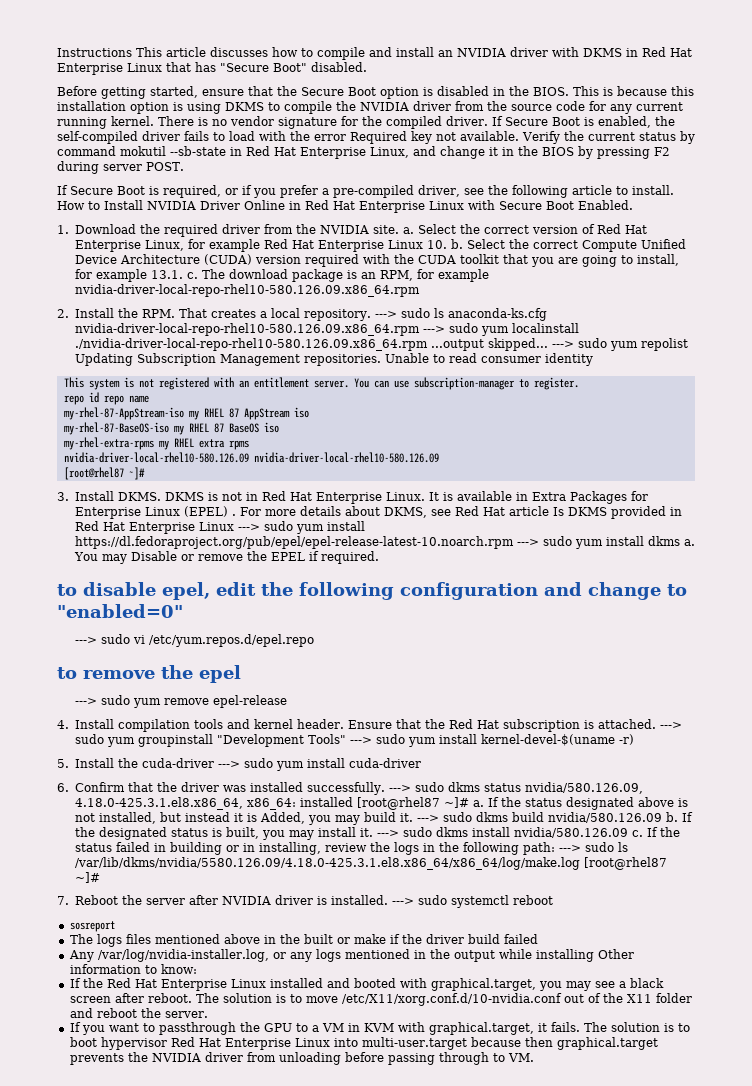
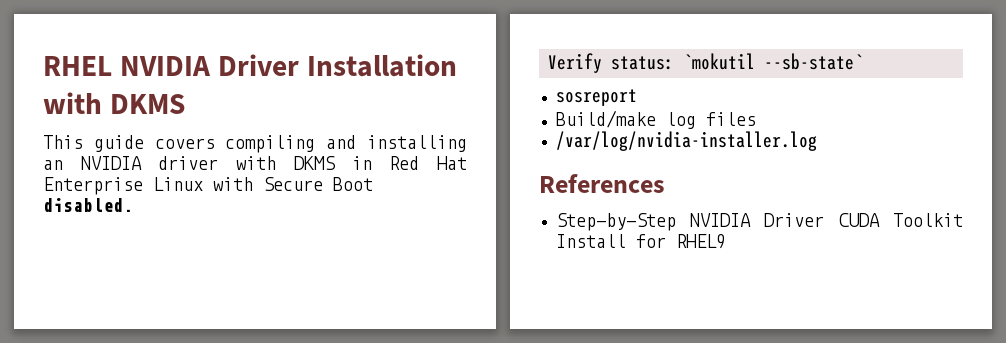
[57,47,434,60] Instructions This article discusses how to compile and install -> [43,54,457,77] [43,92,185,114] [43,135,467,153] RHEL NVIDIA Driver Installation with DKMS // This guide covers compiling and installing
[166,62,367,72] [57,86,694,99] [57,101,683,114] [57,116,675,129] [57,131,695,144] [57,146,670,159] [57,161,184,174] [57,185,674,198] [57,200,633,213] [57,224,647,237] [74,239,686,252] [74,254,679,267] [74,269,489,282] [74,284,420,297] [57,308,547,321] [74,323,579,336] [74,338,688,351] [74,353,593,366] [63,377,579,390] [63,392,149,405] [63,407,309,420] [63,422,279,435] [63,437,249,450] [63,452,439,463] [63,467,145,480] [57,491,648,504] [74,506,682,519] [74,521,365,534] [74,536,695,549] [73,551,379,564] [57,582,687,600] [57,604,183,618] [74,634,314,647] [57,665,241,683] [74,695,287,708] [57,719,682,732] [74,734,634,747] [57,758,421,771] [57,782,643,795] [74,797,688,810] [74,812,693,825] [74,827,680,840] [74,842,628,855] [74,857,667,870] [74,872,100,883] [57,895,553,908] that has "Secure Boot" disabled. // Before getting started, ensure that the Secure Boot option is disabled in the BIOS. This is because this installation option is using DKMS to compile the NVIDIA driver from the source code for any current running kernel. There is no vendor signature for the compiled driver. If Secure Boot is enabled, the self-compiled driver fails to load with the error Required key not available. Verify the current status by command mokutil --sb-state in Red Hat Enterprise Linux, and change it in the BIOS by pressing F2 during server POST. // If Secure Boot is required, or if you prefer a pre-compiled driver, see the following article to install. How to Install NVIDIA Driver Online in Red Hat Enterprise Linux with Secure Boot Enabled. // 1. Download the required driver from the NVIDIA site. a. Select the correct version of Red Hat Enterprise Linux, for example Red Hat Enterprise Linux 10. b. Select the correct Compute Unified Device Architecture (CUDA) version required with the CUDA toolkit that you are going to install, for example 13.1. c. The download package is an RPM, for example nvidia-driver-local-repo-rhel10-580.126.09.x86_64.rpm // 2. Install the RPM. That creates a local repository. ---> sudo ls anaconda-ks.cfg nvidia-driver-local-repo-rhel10-580.126.09.x86_64.rpm ---> sudo yum localinstall ./nvidia-driver-local-repo-rhel10-580.126.09.x86_64.rpm ...output skipped... ---> sudo yum repolist Updating Subscription Management repositories. Unable to read consumer identity // This system is not registered with an entitlement server. You can use subscription-manager to register. // repo id repo name // my-rhel-87-AppStream-iso my RHEL 87 AppStream iso // my-rhel-87-BaseOS-iso my RHEL 87 BaseOS iso // my-rhel-extra-rpms my RHEL extra rpms // nvidia-driver-local-rhel10-580.126.09 nvidia-driver-local-rhel10-580.126.09 // [root@rhel87 ~]# // 3. Install DKMS. DKMS is not in Red Hat Enterprise Linux. It is available in Extra Packages for Enterprise Linux (EPEL) . For more details about DKMS, see Red Hat article Is DKMS provided in Red Hat Enterprise Linux ---> sudo yum install https://dl.fedoraproject.org/pub/epel/epel-release-latest-10.noarch.rpm ---> sudo yum install dkms a. You may Disable or remove the EPEL if required. // to disable epel, edit the following configuration and change to "enabled=0" // ---> sudo vi /etc/yum.repos.d/epel.repo // to remove the epel // ---> sudo yum remove epel-release // 4. Install compilation tools and kernel header. Ensure that the Red Hat subscription is attached. ---> sudo yum groupinstall "Development Tools" ---> sudo yum install kernel-devel-$(uname -r) // 5. Install the cuda-driver ---> sudo yum install cuda-driver // 6. Confirm that the driver was installed successfully. ---> sudo dkms status nvidia/580.126.09, 4.18.0-425.3.1.el8.x86_64, x86_64: installed [root@rhel87 ~]# a. If the status designated above is not installed, but instead it is Added, you may build it. ---> sudo dkms build nvidia/580.126.09 b. If the designated status is built, you may install it. ---> sudo dkms install nvidia/580.126.09 c. If the status failed in building or in installing, review the logs in the following path: ---> sudo ls /var/lib/dkms/nvidia/5580.126.09/4.18.0-425.3.1.el8.x86_64/x86_64/log/make.log [root@rhel87 ~]# // 7. Reboot the server after NVIDIA driver is installed. ---> sudo systemctl reboot -> [213,177,373,191] [43,198,133,212] [548,53,863,73] with Secure Boot disabled. // Verify status: `mokutil --sb-state`
[69,934,122,947] The logs -> [555,110,696,129] Build/make log
[154,934,538,944] [68,949,634,962] [69,964,197,974] [69,978,664,991] [69,993,692,1006] [69,1008,208,1018] [69,1022,690,1035] [69,1037,658,1050] [69,1052,534,1065] mentioned above in the built or make if the driver build failed // Any /var/log/nvidia-installer.log, or any logs mentioned in the output while installing Other information to know: // If the Red Hat Enterprise Linux installed and booted with graphical.target, you may see a black screen after reboot. The solution is to move /etc/X11/xorg.conf.d/10-nvidia.conf out of the X11 folder and reboot the server. // If you want to passthrough the GPU to a VM in KVM with graphical.target, it fails. The solution is to boot hypervisor Red Hat Enterprise Linux into multi-user.target because then graphical.target prevents the NVIDIA driver from unloading before passing through to VM. -> [555,131,817,151] [539,174,665,193] [555,213,963,231] [555,234,726,249] // /var/log/nvidia-installer.log // References // Step-by-Step NVIDIA Driver CUDA Toolkit Install for RHEL9

